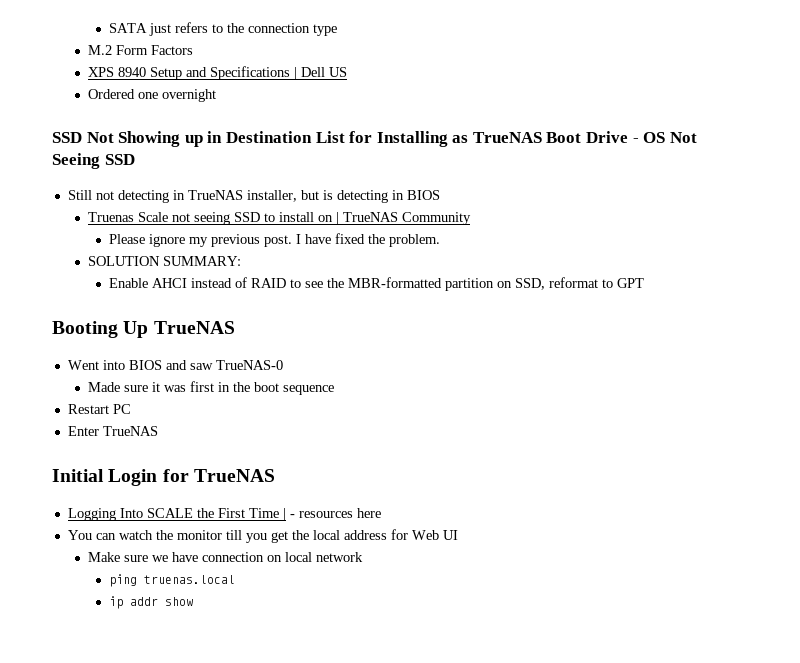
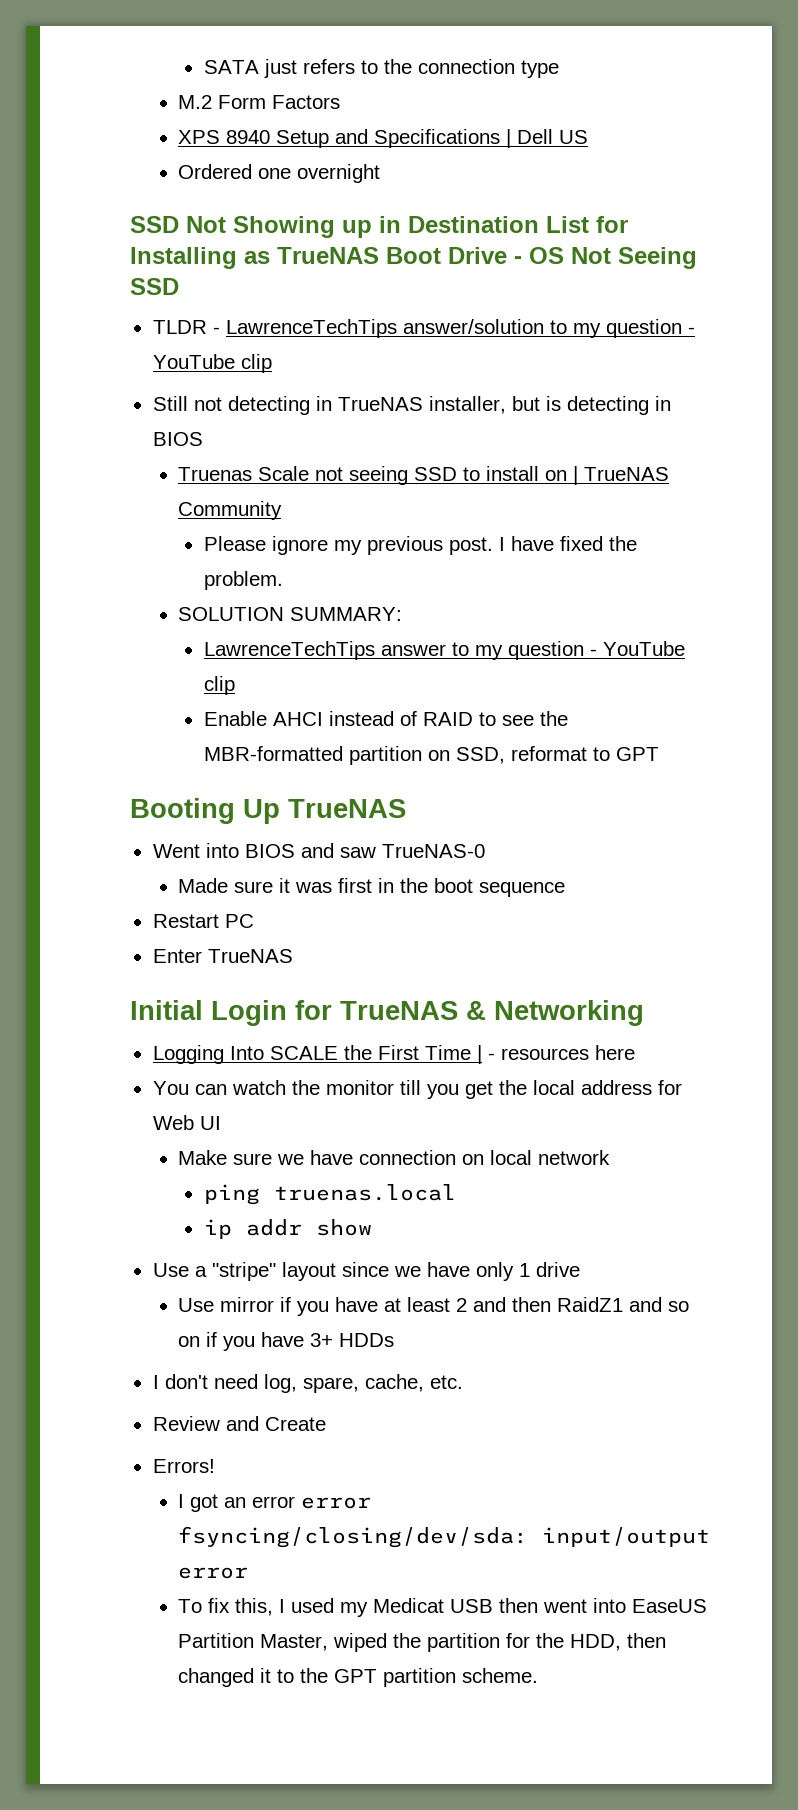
(135, 159) none -> [152,319,695,338] [152,354,272,373] // TLDR - LawrenceTechTips answer/solution to my question - YouTube clip
(242, 261) none -> [203,641,685,660] [203,676,235,695] // LawrenceTechTips answer to my question - YouTube clip
(275, 475) none -> [466,1000,644,1026] & Networking
(193, 601) none -> [152,1262,580,1281] [178,1297,690,1316] [178,1332,395,1351] [152,1374,463,1393] [152,1416,326,1431] [152,1459,215,1473] [178,1494,372,1512] [178,1526,711,1548] [178,1567,249,1579] [178,1598,708,1617] [178,1633,667,1652] [178,1668,539,1687] // Use a "stripe" layout since we have only 1 drive // Use mirror if you have at least 2 and then RaidZ1 and so on if you have 3+ HDDs // I don't need log, spare, cache, etc. // Review and Create // Errors! // I got an error error fsyncing/closing/dev/sda: input/output error // To fix this, I used my Medicat USB then went into EaseUS Partition Master, wiped the partition for the HDD, then changed it to the GPT partition scheme.

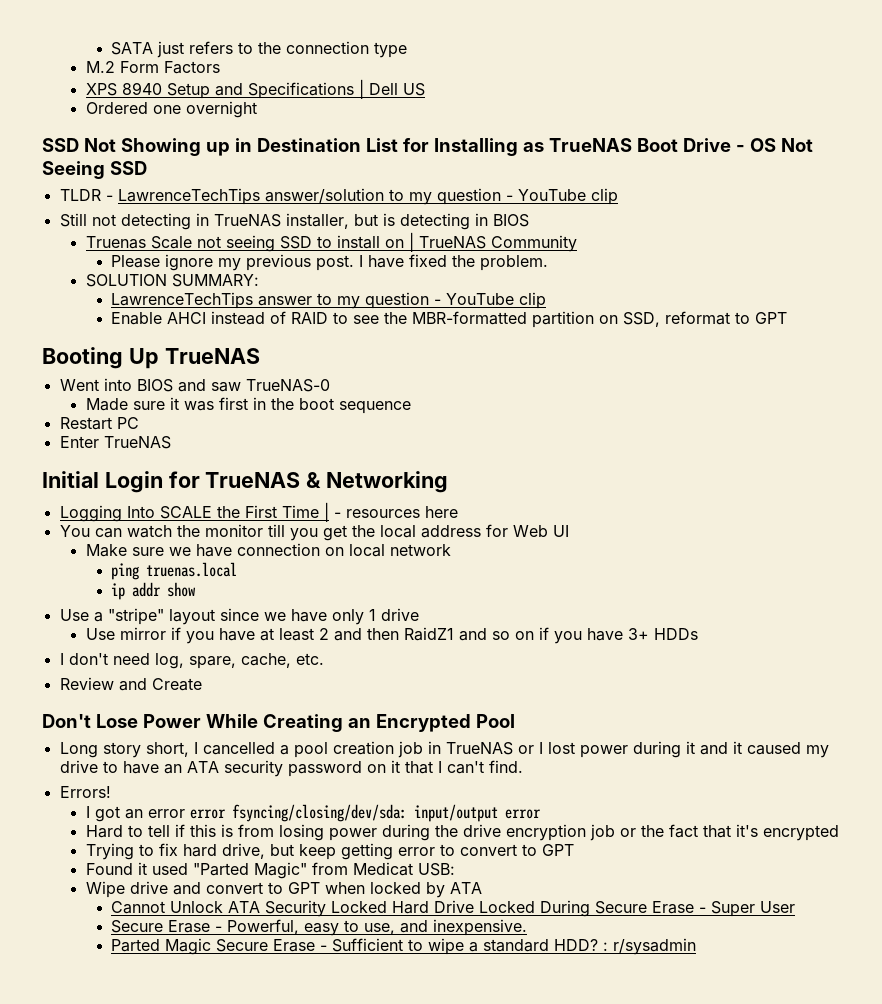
(326, 1424) none -> [42,714,515,732] [59,741,829,758] [59,760,523,777] // Don't Lose Power While Creating an Encrypted Pool // Long story short, I cancelled a pool creation job in TrueNAS or I lost power during it and it caused my drive to have an ATA security password on it that I can't find.
[178,1598,708,1617] [178,1633,667,1652] [178,1668,539,1687] To fix this, I used my Medicat USB then went into EaseUS Partition Master, wiped the partition for the HDD, then changed it to the GPT partition scheme. -> [85,824,839,841] [85,843,574,860] [85,862,455,879] [85,881,482,898] [111,900,796,917] [111,919,528,936] [111,938,697,955] Hard to tell if this is from losing power during the drive encryption job or the fact that it's encrypted // Trying to fix hard drive, but keep getting error to convert to GPT // Found it used "Parted Magic" from Medicat USB: // Wipe drive and convert to GPT when locked by ATA // Cannot Unlock ATA Security Locked Hard Drive Locked During Secure Erase - Super User // Secure Erase - Powerful, easy to use, and inexpensive. // Parted Magic Secure Erase - Sufficient to wipe a standard HDD? : r/sysadmin

